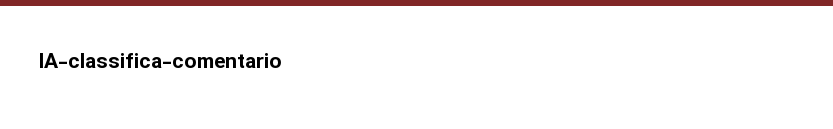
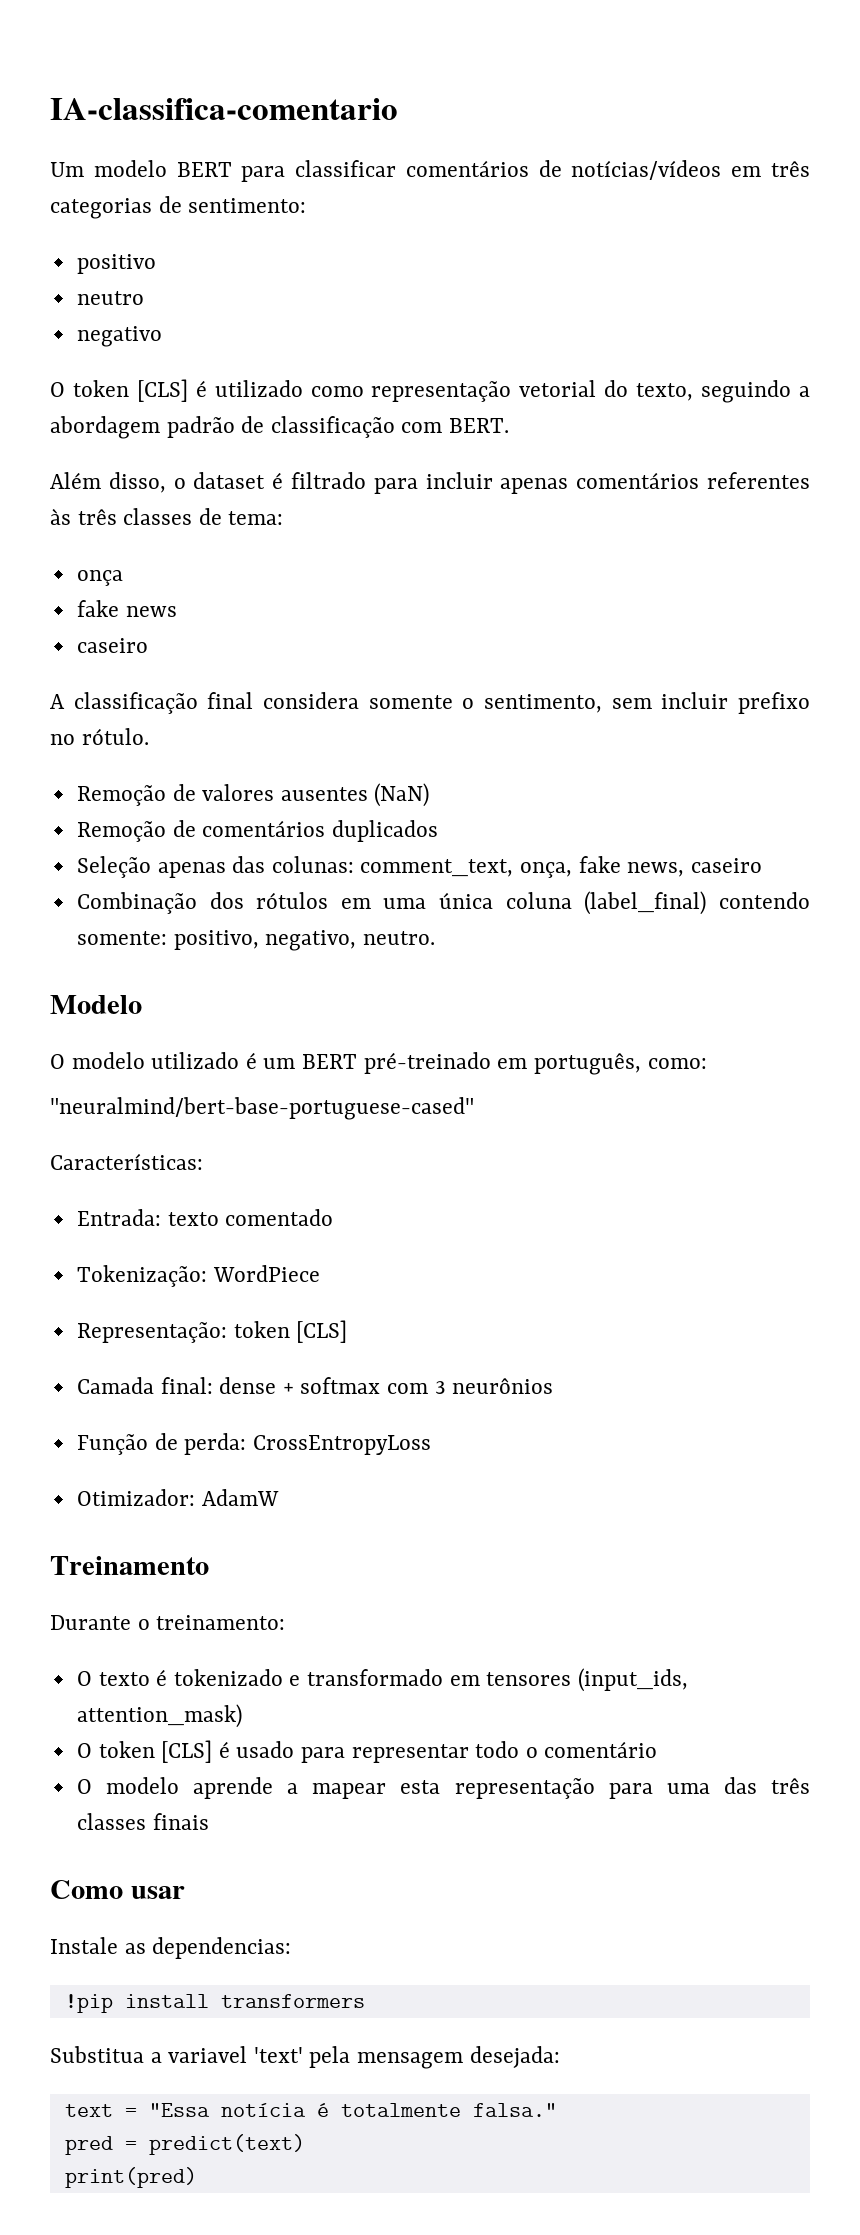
(282, 60) none -> [50,160,811,182] [50,196,307,219] [76,254,156,274] [76,291,144,305] [76,326,162,347] [50,379,810,403] [50,416,510,439] [50,472,810,494] [50,508,284,525] [76,570,123,586] [76,600,177,617] [76,638,148,653] [50,692,810,714] [50,728,149,745] [76,783,430,807] [76,820,438,842] [76,856,762,878] [76,891,811,915] [76,930,435,951] [50,995,142,1014] [50,1052,707,1075] [50,1097,474,1120] [50,1153,203,1170] [76,1209,334,1226] [76,1265,320,1287] [76,1320,348,1343] [76,1377,554,1394] [76,1433,431,1455] [76,1489,279,1506] [50,1556,209,1575] [50,1615,286,1630] [76,1668,688,1692] [76,1704,242,1728] [76,1740,658,1763] [76,1777,811,1799] [76,1813,209,1830] [50,1880,185,1899] [50,1937,292,1959] [64,1994,365,2013] [50,2046,560,2069] [64,2103,557,2117] [64,2134,305,2155] [64,2167,197,2188] // Um modelo BERT para classificar comentários de notícias/vídeos em três categorias de sentimento: // positivo // neutro // negativo // O token [CLS] é utilizado como representação vetorial do texto, seguindo a abordagem padrão de classificação com BERT. // Além disso, o dataset é filtrado para incluir apenas comentários referentes às três classes de tema: // onça // fake news // caseiro // A classificação final considera somente o sentimento, sem incluir prefixo no rótulo. // Remoção de valores ausentes (NaN) // Remoção de comentários duplicados // Seleção apenas das colunas: comment_text, onça, fake news, caseiro // Combinação dos rótulos em uma única coluna (label_final) contendo somente: positivo, negativo, neutro. // Modelo // O modelo utilizado é um BERT pré-treinado em português, como: // "neuralmind/bert-base-portuguese-cased" // Características: // Entrada: texto comentado // Tokenização: WordPiece // Representação: token [CLS] // Camada final: dense + softmax com 3 neurônios // Função de perda: CrossEntropyLoss // Otimizador: AdamW // Treinamento // Durante o treinamento: // O texto é tokenizado e transformado em tensores (input_ids, attention_mask) // O token [CLS] é usado para representar todo o comentário // O modelo aprende a mapear esta representação para uma das três classes finais // Como usar // Instale as dependencias: // !pip install transformers // Substitua a variavel 'text' pela mensagem desejada: // text = "Essa notícia é totalmente falsa." // pred = predict(text) // print(pred)

